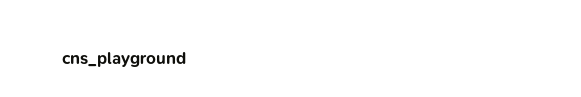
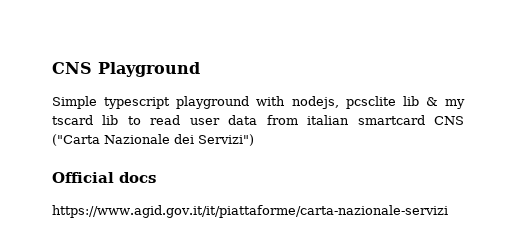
[62,52,186,67] cns_playground -> [52,62,200,77] [52,96,465,109] [52,115,465,125] [52,134,254,146] [52,172,156,183] [52,205,448,218] CNS Playground // Simple typescript playground with nodejs, pcsclite lib & my tscard lib to read user data from italian smartcard CNS ("Carta Nazionale dei Servizi") // Official docs // https://www.agid.gov.it/it/piattaforme/carta-nazionale-servizi

